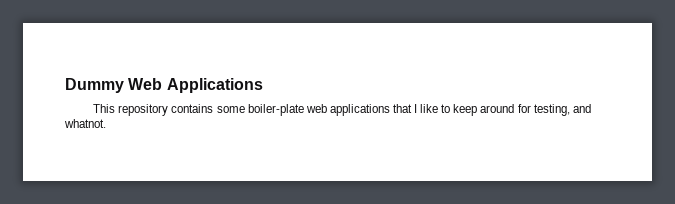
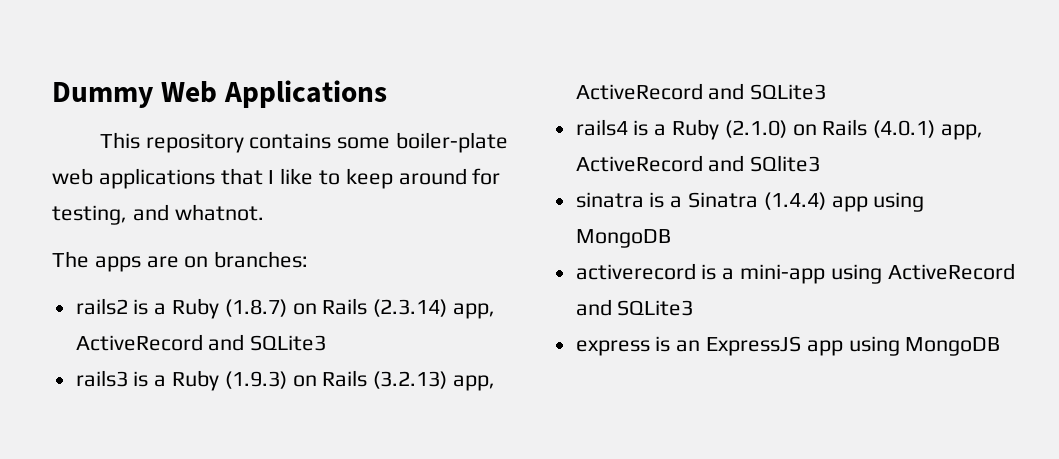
(106, 123) none -> [52,251,309,272] [75,298,496,319] [75,334,327,351] [75,370,496,391] [575,83,827,100] [575,119,984,140] [575,155,821,172] [575,192,925,212] [575,229,671,248] [575,263,1015,284] [575,299,694,316] [575,336,1001,356] // The apps are on branches: // rails2 is a Ruby (1.8.7) on Rails (2.3.14) app, ActiveRecord and SQLite3 // rails3 is a Ruby (1.9.3) on Rails (3.2.13) app, ActiveRecord and SQLite3 // rails4 is a Ruby (2.1.0) on Rails (4.0.1) app, ActiveRecord and SQlite3 // sinatra is a Sinatra (1.4.4) app using MongoDB // activerecord is a mini-app using ActiveRecord and SQLite3 // express is an ExpressJS app using MongoDB

